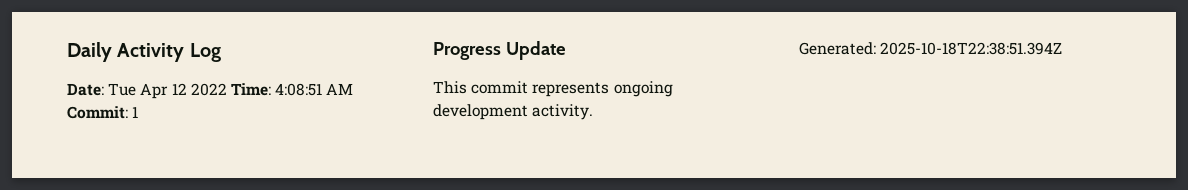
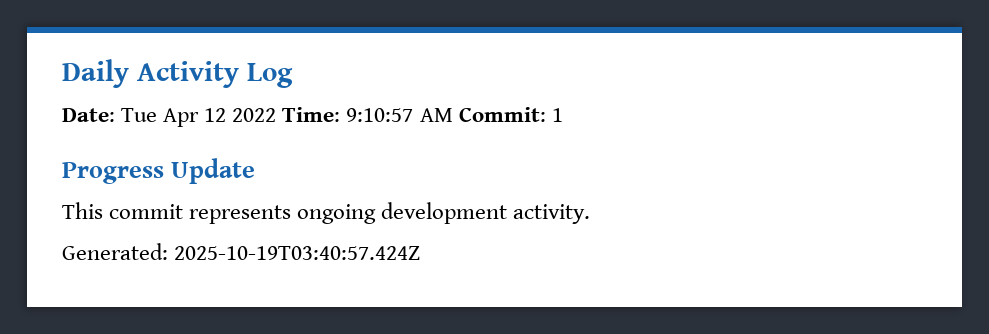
[275,83,323,96] 4:08:51 -> [346,108,414,122] 9:10:57
[880,42,1063,55] 2025-10-18T22:38:51.394Z -> [174,246,421,260] 2025-10-19T03:40:57.424Z

